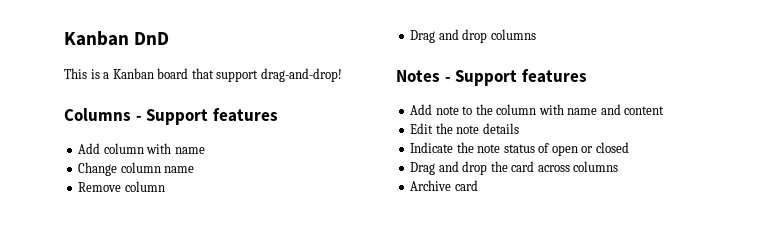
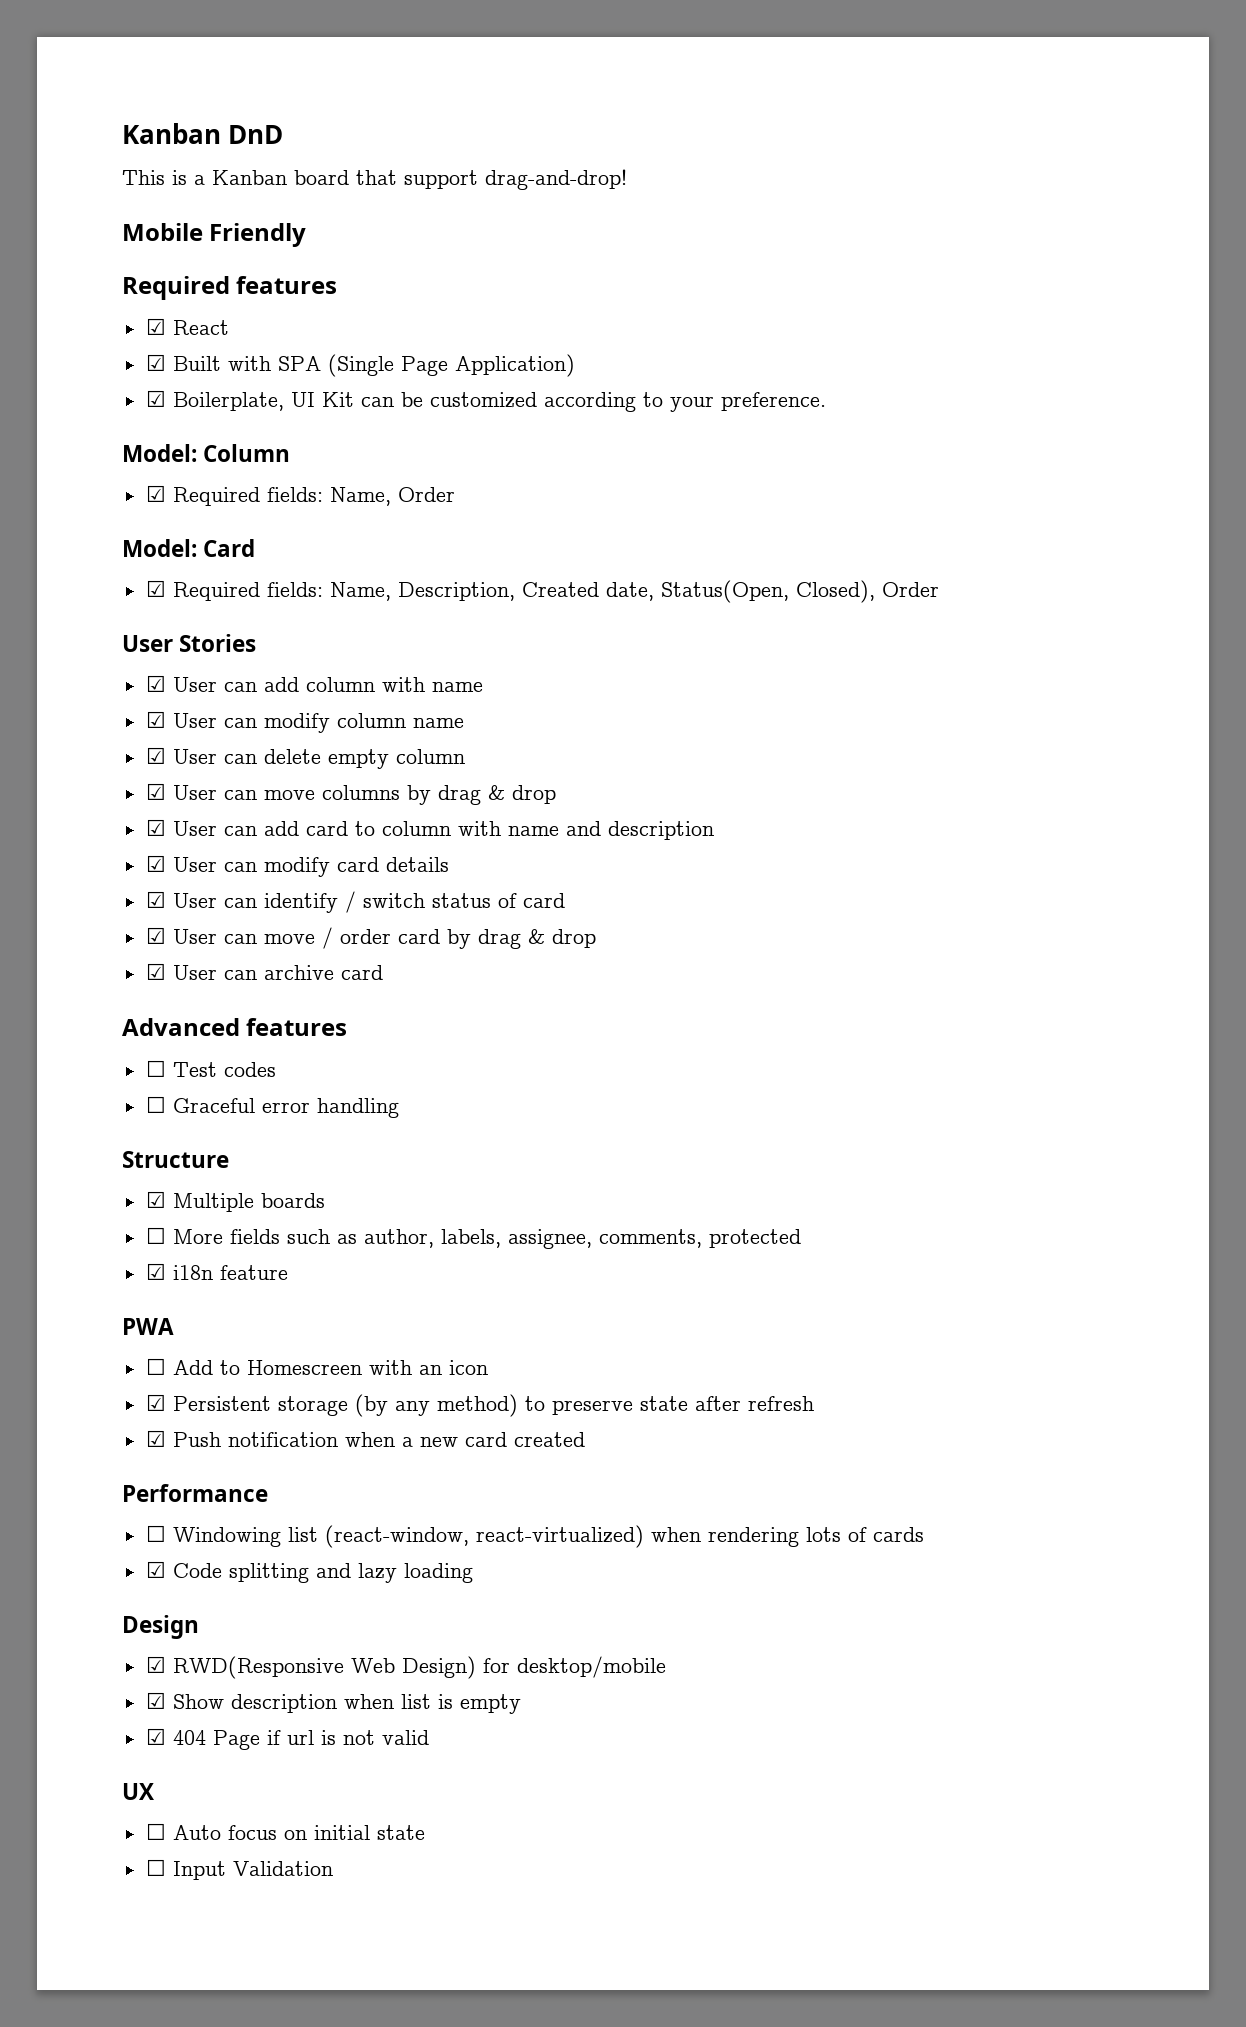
[64,108,278,125] [78,143,205,154] [78,162,195,176] [78,181,165,192] [410,29,536,43] [396,69,587,86] [410,104,665,115] [410,123,519,134] [410,142,629,156] [410,161,619,175] [410,180,478,191] Columns - Support features // Add column with name // Change column name // Remove column // Drag and drop columns // Notes - Support features // Add note to the column with name and content // Edit the note details // Indicate the note status of open or closed // Drag and drop the card across columns // Archive card -> [122,223,307,247] [122,276,338,300] [145,318,229,335] [145,354,575,377] [145,390,826,412] [122,444,291,462] [145,485,455,506] [122,539,256,557] [145,580,939,603] [122,634,257,652] [145,675,483,692] [145,711,464,733] [145,747,465,769] [145,783,556,805] [145,819,714,840] [145,855,449,877] [145,891,565,913] [145,927,596,949] [145,963,383,980] [122,1018,348,1036] [145,1060,276,1077] [145,1096,399,1118] [122,1151,229,1168] [145,1191,325,1212] [145,1227,801,1249] [145,1263,288,1280] [122,1318,174,1335] [145,1358,488,1375] [145,1394,814,1417] [145,1430,585,1447] [122,1484,268,1502] [145,1525,924,1548] [145,1561,473,1583] [122,1615,199,1639] [145,1656,666,1679] [145,1692,521,1714] [145,1728,429,1750] [122,1783,154,1800] [145,1823,425,1840] [145,1859,333,1880] Mobile Friendly // Required features // ☑ React // ☑ Built with SPA (Single Page Application) // ☑ Boilerplate, UI Kit can be customized according to your preference. // Model: Column // ☑ Required fields: Name, Order // Model: Card // ☑ Required fields: Name, Description, Created date, Status(Open, Closed), Order // User Stories // ☑ User can add column with name // ☑ User can modify column name // ☑ User can delete empty column // ☑ User can move columns by drag & drop // ☑ User can add card to column with name and description // ☑ User can modify card details // ☑ User can identify / switch status of card // ☑ User can move / order card by drag & drop // ☑ User can archive card // Advanced features // ☐ Test codes // ☐ Graceful error handling // Structure // ☑ Multiple boards // ☐ More fields such as author, labels, assignee, comments, protected // ☑ i18n feature // PWA // ☐ Add to Homescreen with an icon // ☑ Persistent storage (by any method) to preserve state after refresh // ☑ Push notification when a new card created // Performance // ☐ Windowing list (react-window, react-virtualized) when rendering lots of cards // ☑ Code splitting and lazy loading // Design // ☑ RWD(Responsive Web Design) for desktop/mobile // ☑ Show description when list is empty // ☑ 404 Page if url is not valid // UX // ☐ Auto focus on initial state // ☐ Input Validation

